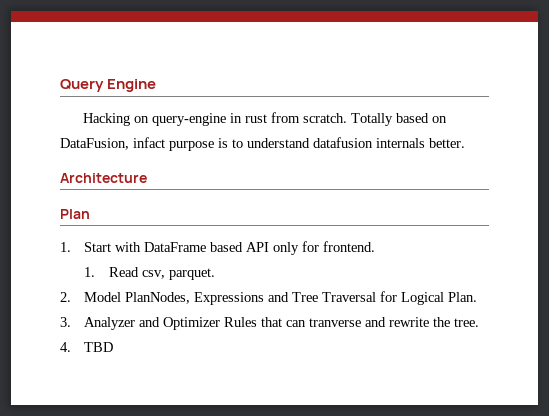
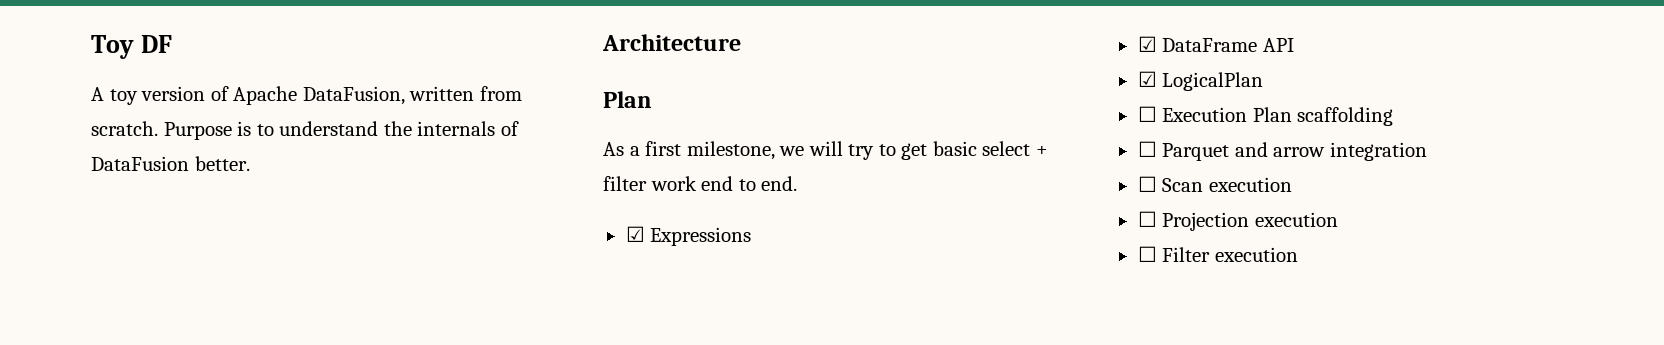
[60,79,157,92] [82,112,447,126] [60,137,465,151] [60,173,147,183] [60,209,90,219] [60,241,376,255] [84,267,215,280] [60,291,478,305] [60,317,480,330] [60,342,114,352] Query Engine // Hacking on query-engine in rust from scratch. Totally based on DataFusion, infact purpose is to understand datafusion internals better. // Architecture // Plan // 1. Start with DataFrame based API only for frontend. // 1. Read csv, parquet. // 2. Model PlanNodes, Expressions and Tree Traversal for Logical Plan. // 3. Analyzer and Optimizer Rules that can tranverse and rewrite the tree. // 4. TBD -> [91,35,173,59] [91,86,522,105] [91,121,519,140] [91,156,250,171] [602,34,741,51] [603,91,652,108] [603,141,1048,160] [603,176,798,191] [625,226,752,246] [1137,36,1294,52] [1137,71,1264,91] [1137,106,1394,126] [1137,141,1427,161] [1137,176,1292,192] [1137,211,1338,231] [1137,246,1298,262] Toy DF // A toy version of Apache DataFusion, written from scratch. Purpose is to understand the internals of DataFusion better. // Architecture // Plan // As a first milestone, we will try to get basic select + filter work end to end. // ☑ Expressions // ☑ DataFrame API // ☑ LogicalPlan // ☐ Execution Plan scaffolding // ☐ Parquet and arrow integration // ☐ Scan execution // ☐ Projection execution // ☐ Filter execution

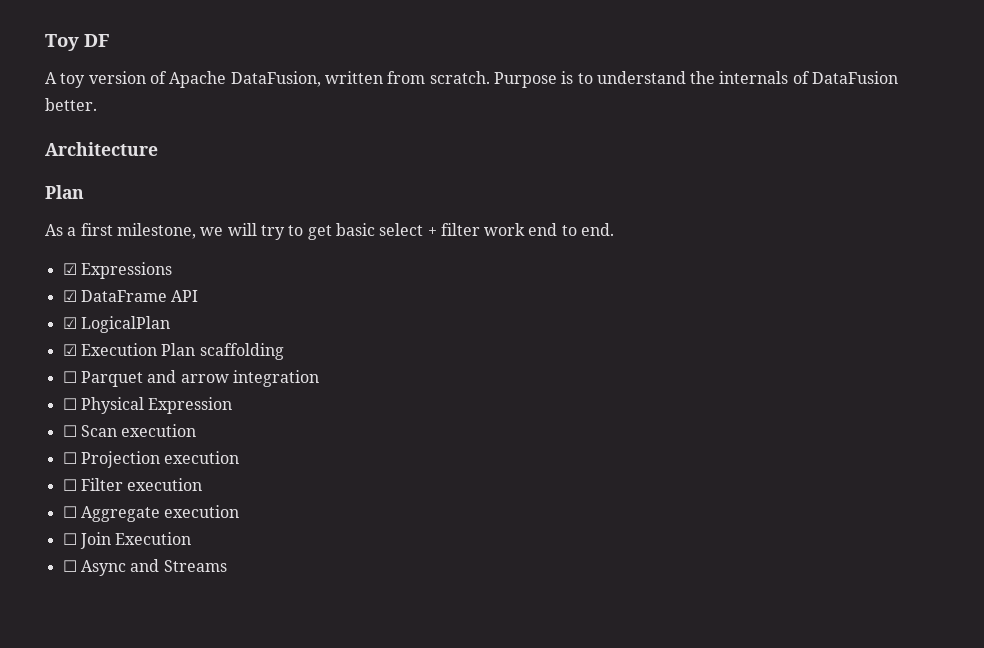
[1137,106,1157,122] ☐ -> [62,344,77,356] ☑
(1427, 151) none -> [62,397,233,414] // ☐ Physical Expression
(1298, 254) none -> [62,505,240,522] [62,532,192,549] [62,559,227,576] // ☐ Aggregate execution // ☐ Join Execution // ☐ Async and Streams

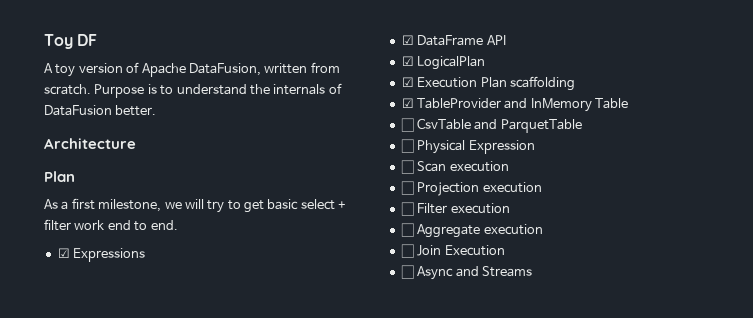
[62,370,319,387] ☐ Parquet and arrow integration -> [401,98,629,112] [400,118,582,133] ☑ TableProvider and InMemory Table // ☐ CsvTable and ParquetTable

